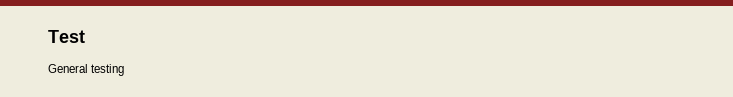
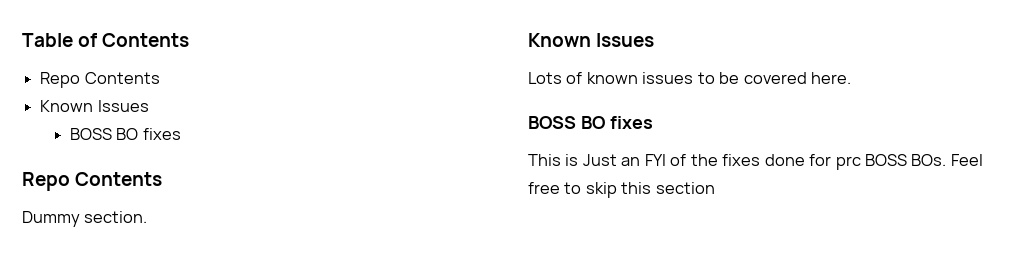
[48,30,85,43] [48,64,125,76] Test // General testing -> [22,33,190,47] [40,72,160,88] [40,100,149,112] [69,128,181,140] [22,172,163,191] [22,211,148,227] [528,33,655,47] [528,72,852,84] [528,116,653,129] [528,154,983,170] [528,182,715,198] Table of Contents // Repo Contents // Known Issues // BOSS BO fixes // Repo Contents // Dummy section. // Known Issues // Lots of known issues to be covered here. // BOSS BO fixes // This is Just an FYI of the fixes done for prc BOSS BOs. Feel free to skip this section

